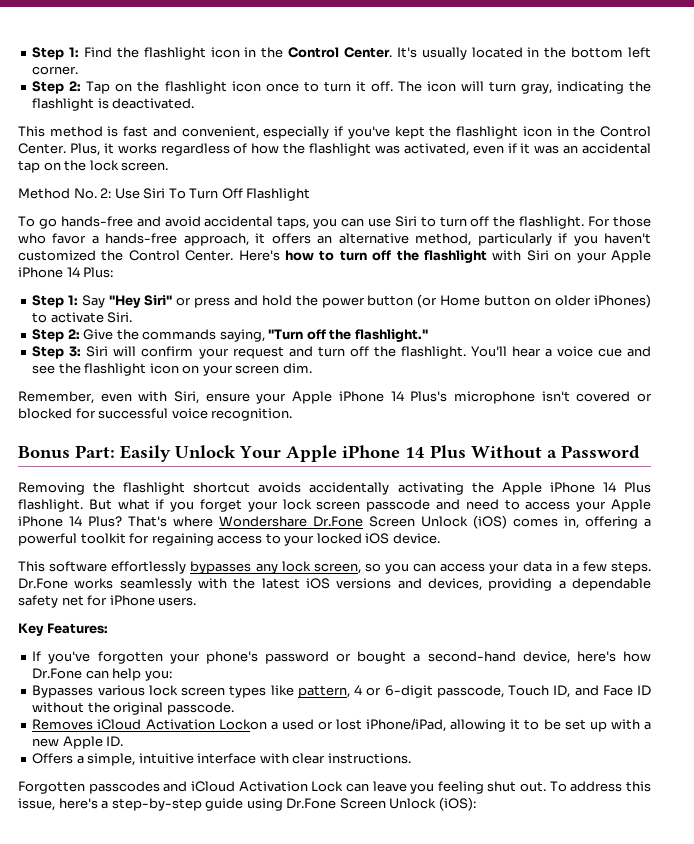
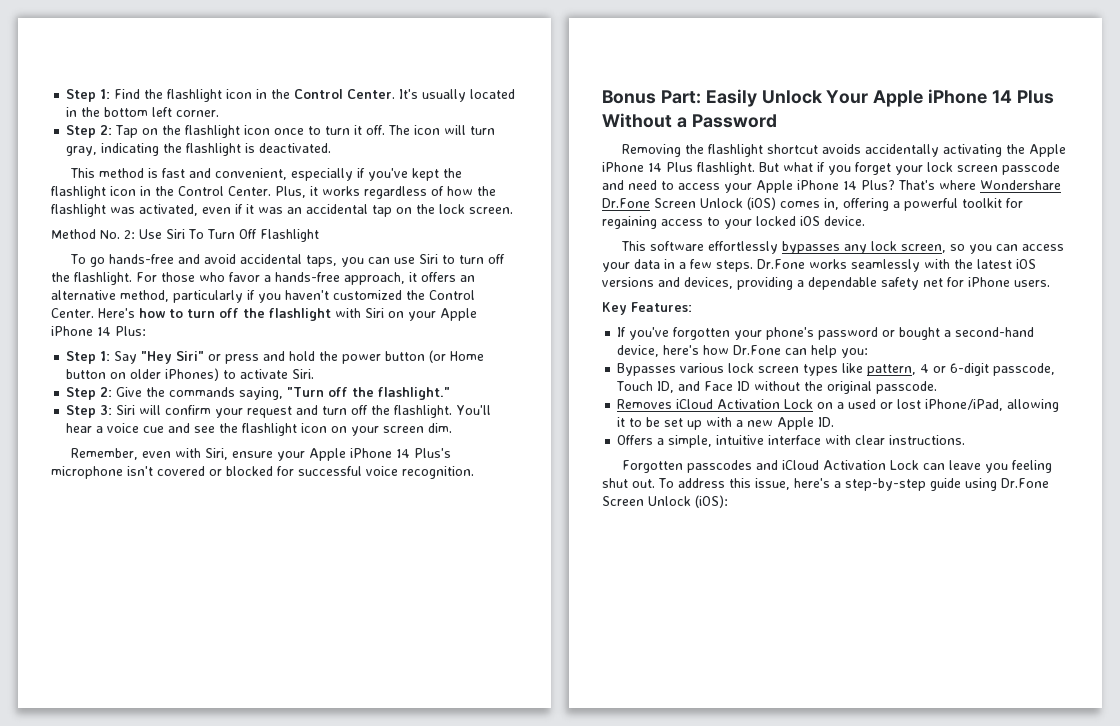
[218,719,267,730] Lockon -> [784,399,834,409] Lock on

